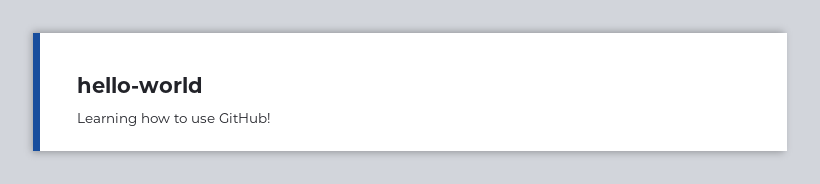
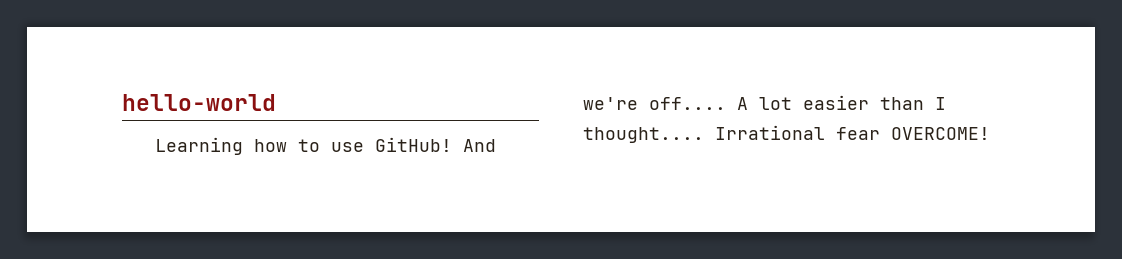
(271, 118) none -> [462,139,496,152] [583,95,946,110] [583,125,990,143] And we're off.... A lot easier than I thought.... Irrational fear OVERCOME!

